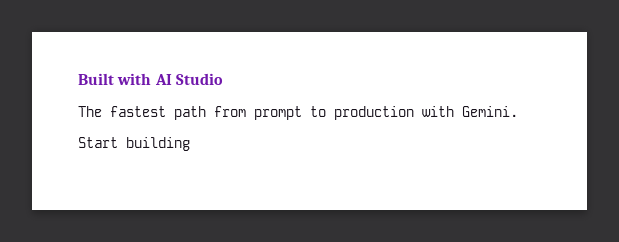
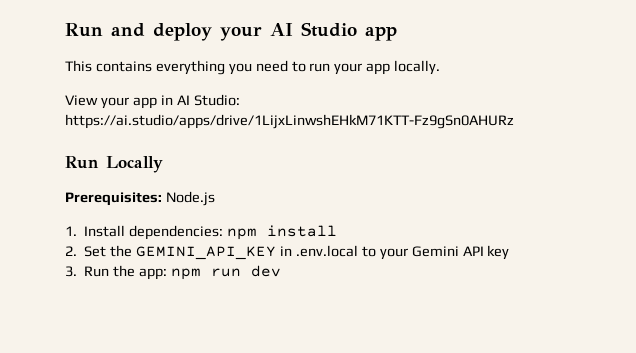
[78,73,223,85] [78,106,518,120] [78,137,190,151] Built with AI Studio // The fastest path from prompt to production with Gemini. // Start building -> [65,22,397,41] [65,60,441,75] [65,94,240,109] [65,114,514,129] [65,156,163,173] [65,191,215,206] [65,225,338,240] [65,245,510,260] [65,265,281,280] Run and deploy your AI Studio app // This contains everything you need to run your app locally. // View your app in AI Studio: https://ai.studio/apps/drive/1LijxLinwshEHkM71KTT-Fz9gSn0AHURz // Run Locally // Prerequisites: Node.js // 1. Install dependencies: npm install // 2. Set the GEMINI_API_KEY in .env.local to your Gemini API key // 3. Run the app: npm run dev

